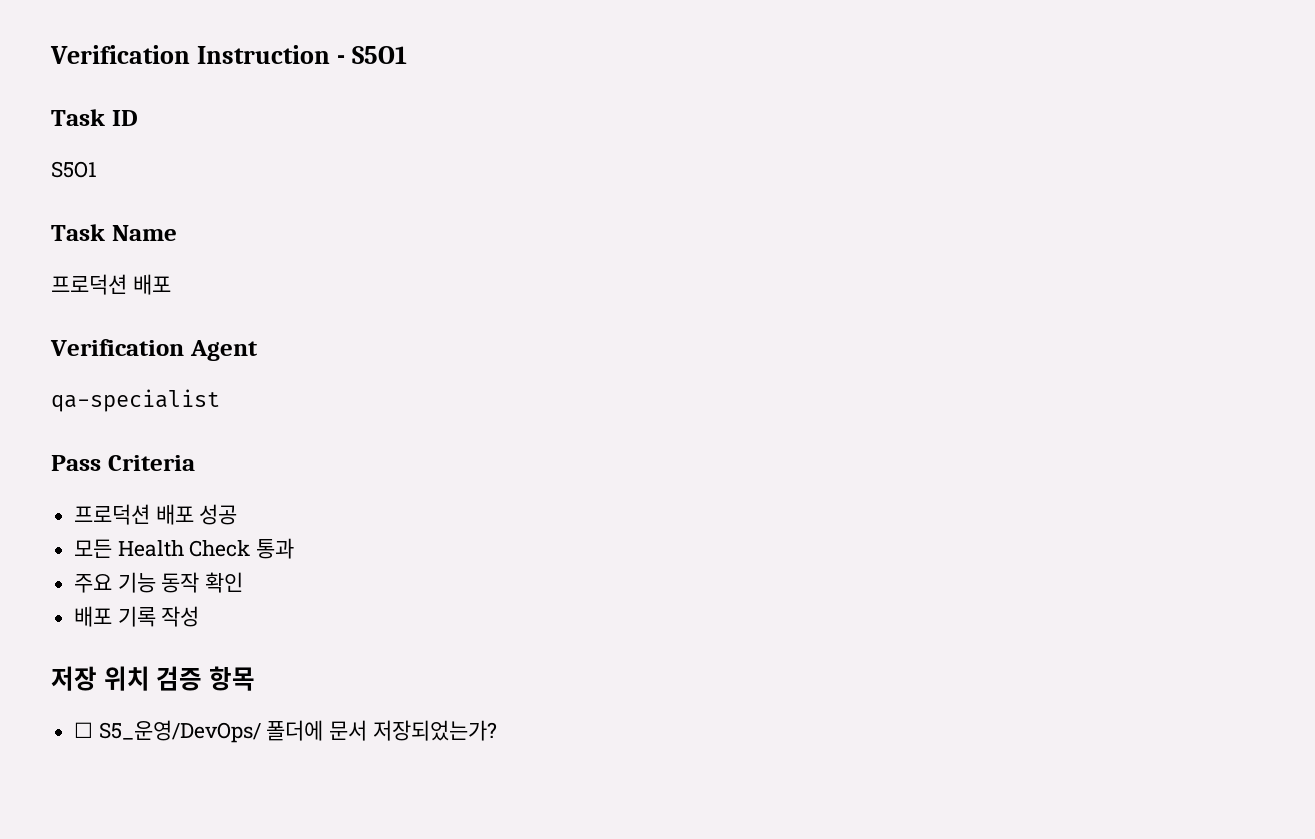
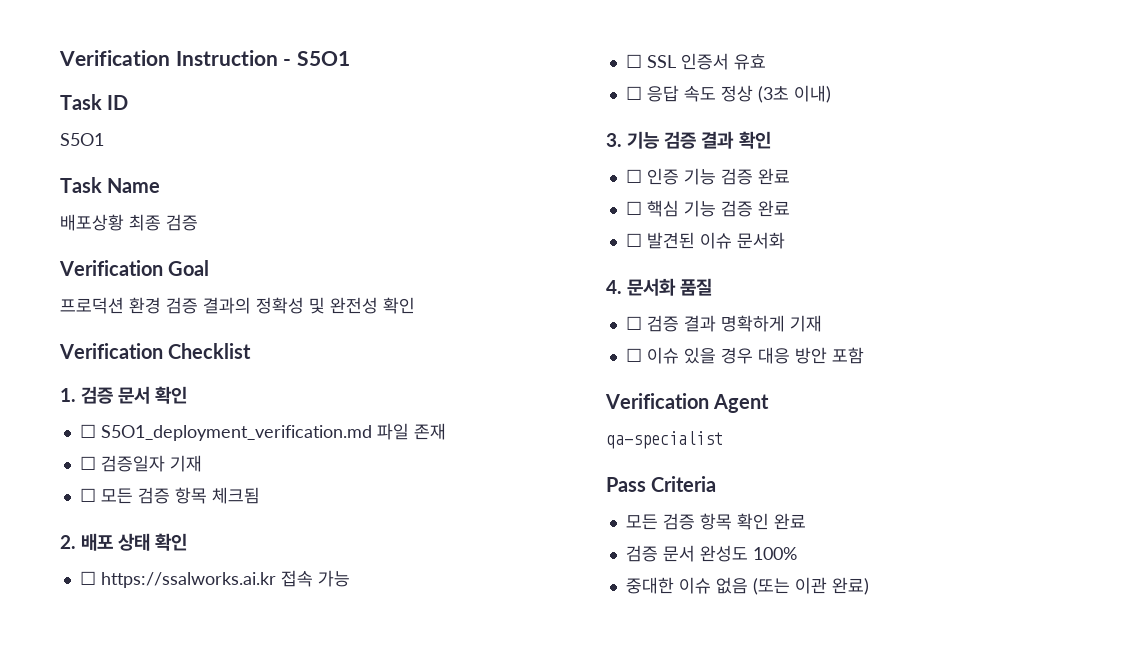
[51,274,171,295] 프로덕션 배포 -> [60,214,198,231] [59,260,210,276] [60,297,415,314] [59,343,252,359] [60,386,188,404] [79,423,446,441] [79,455,202,472] [79,487,260,504] [60,533,188,551] [79,570,350,588] [625,53,766,70] [625,85,831,103] [606,131,771,149] [625,168,790,185] [625,200,790,217] [625,232,785,249] [606,278,713,296] [625,315,822,332] [625,347,864,364] 배포상황 최종 검증 // Verification Goal // 프로덕션 환경 검증 결과의 정확성 및 완전성 확인 // Verification Checklist // 1. 검증 문서 확인 // ☐ S5O1_deployment_verification.md 파일 존재 // ☐ 검증일자 기재 // ☐ 모든 검증 항목 체크됨 // 2. 배포 상태 확인 // ☐ https://ssalworks.ai.kr 접속 가능 // ☐ SSL 인증서 유효 // ☐ 응답 속도 정상 (3초 이내) // 3. 기능 검증 결과 확인 // ☐ 인증 기능 검증 완료 // ☐ 핵심 기능 검증 완료 // ☐ 발견된 이슈 문서화 // 4. 문서화 품질 // ☐ 검증 결과 명확하게 기재 // ☐ 이슈 있을 경우 대응 방안 포함
[74,504,238,525] [74,538,295,559] [74,572,244,593] [74,606,200,627] [51,666,255,691] [74,720,497,743] 프로덕션 배포 성공 // 모든 Health Check 통과 // 주요 기능 동작 확인 // 배포 기록 작성 // 저장 위치 검증 항목 // ☐ S5_운영/DevOps/ 폴더에 문서 저장되었는가? -> [625,513,806,530] [625,545,797,562] [625,577,869,595] 모든 검증 항목 확인 완료 // 검증 문서 완성도 100% // 중대한 이슈 없음 (또는 이관 완료)

